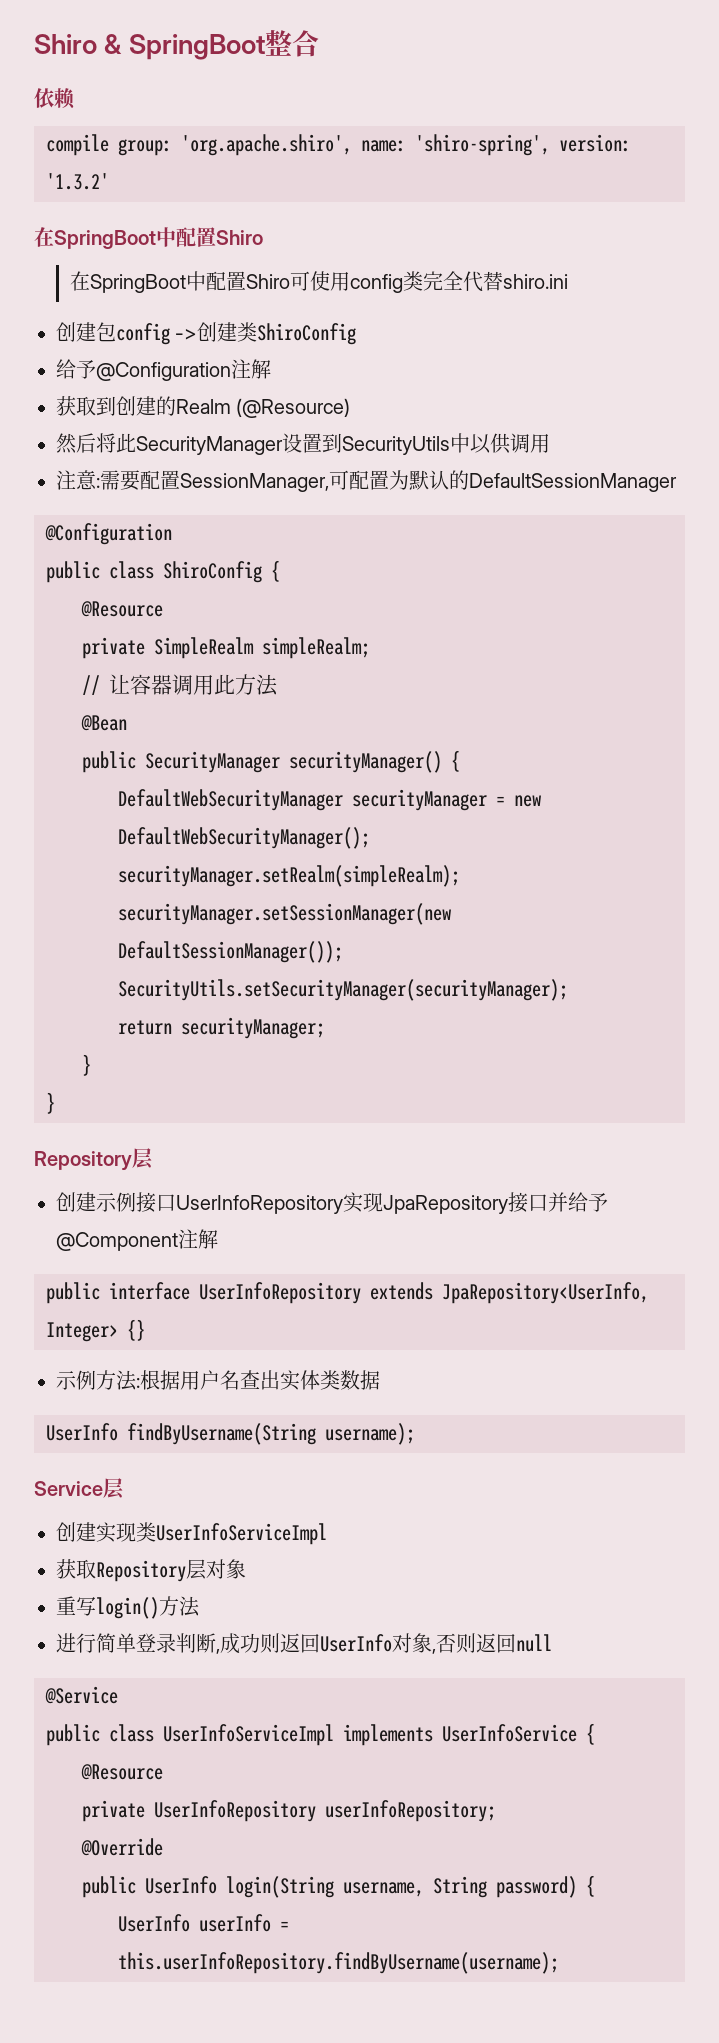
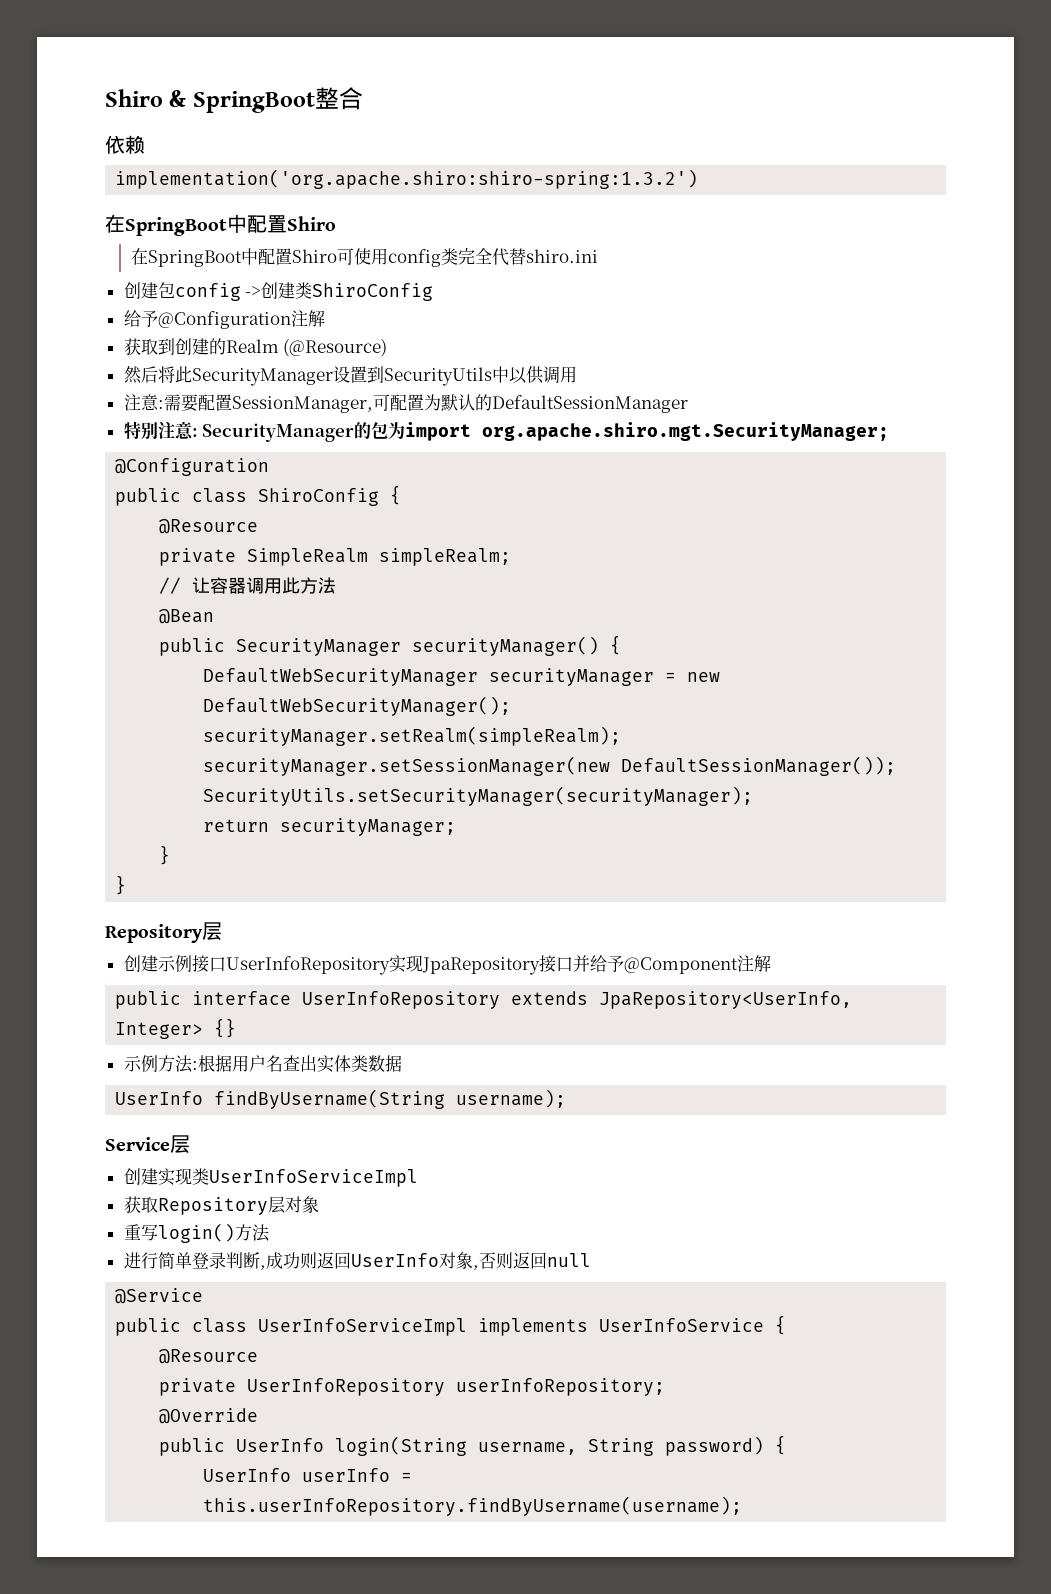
[46,134,631,156] [46,173,109,190] compile group: 'org.apache.shiro', name: 'shiro-spring', version: '1.3.2' -> [115,169,699,189] implementation('org.apache.shiro:shiro-spring:1.3.2')
(677, 482) none -> [123,421,890,442] // 特别注意: SecurityManager的包为import org.apache.shiro.mgt.SecurityManager;

